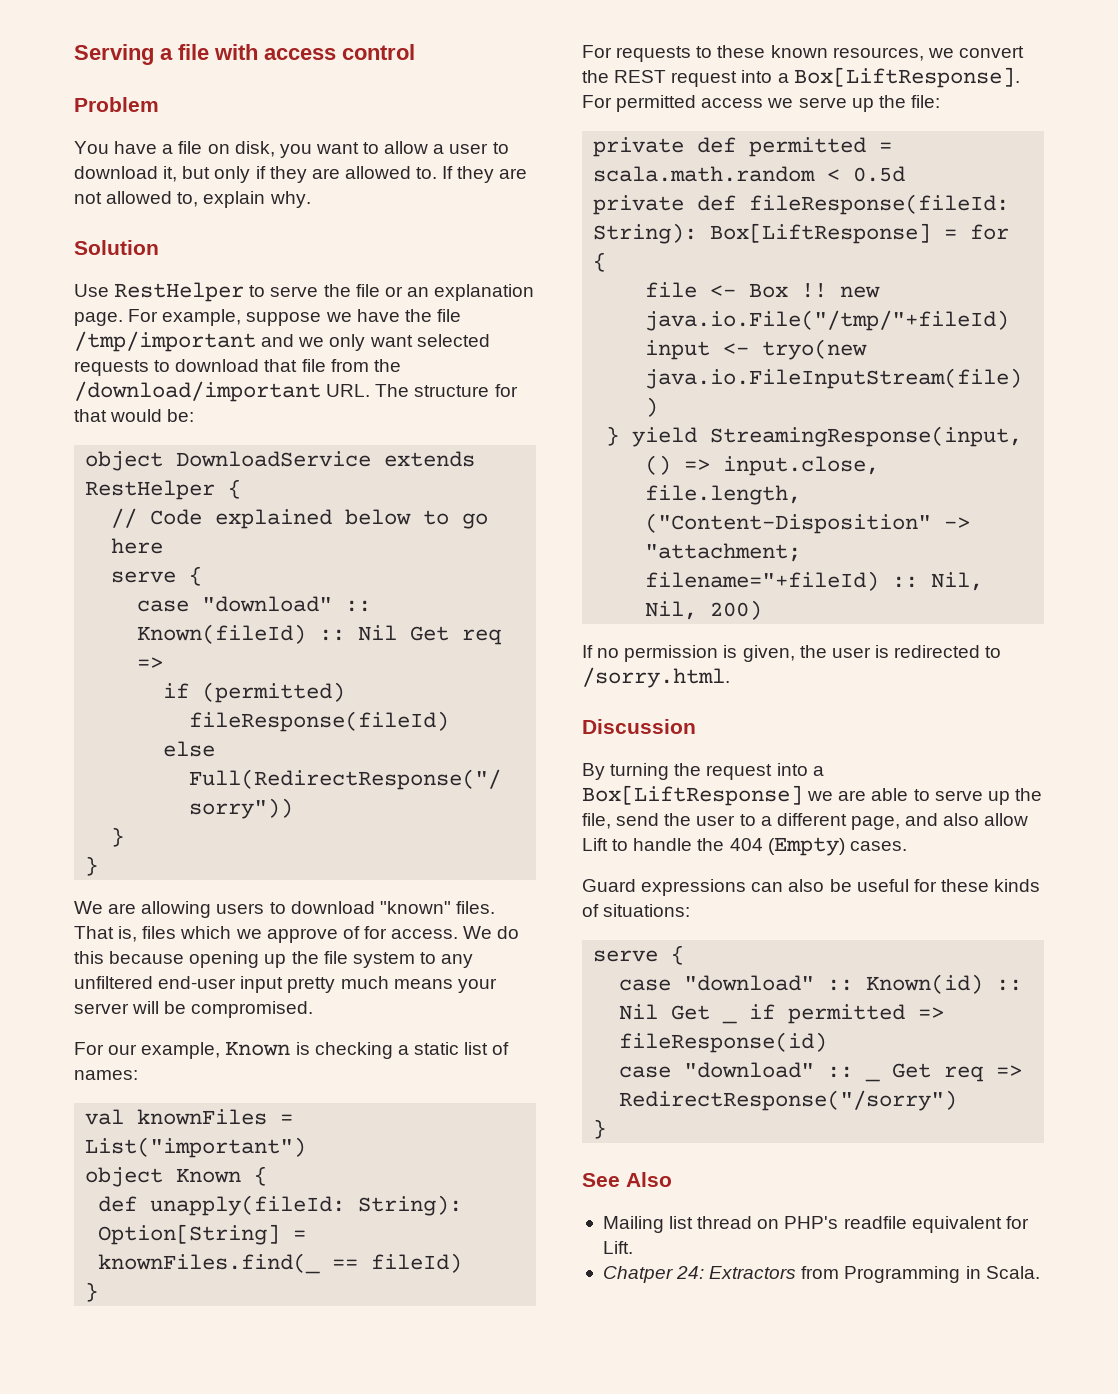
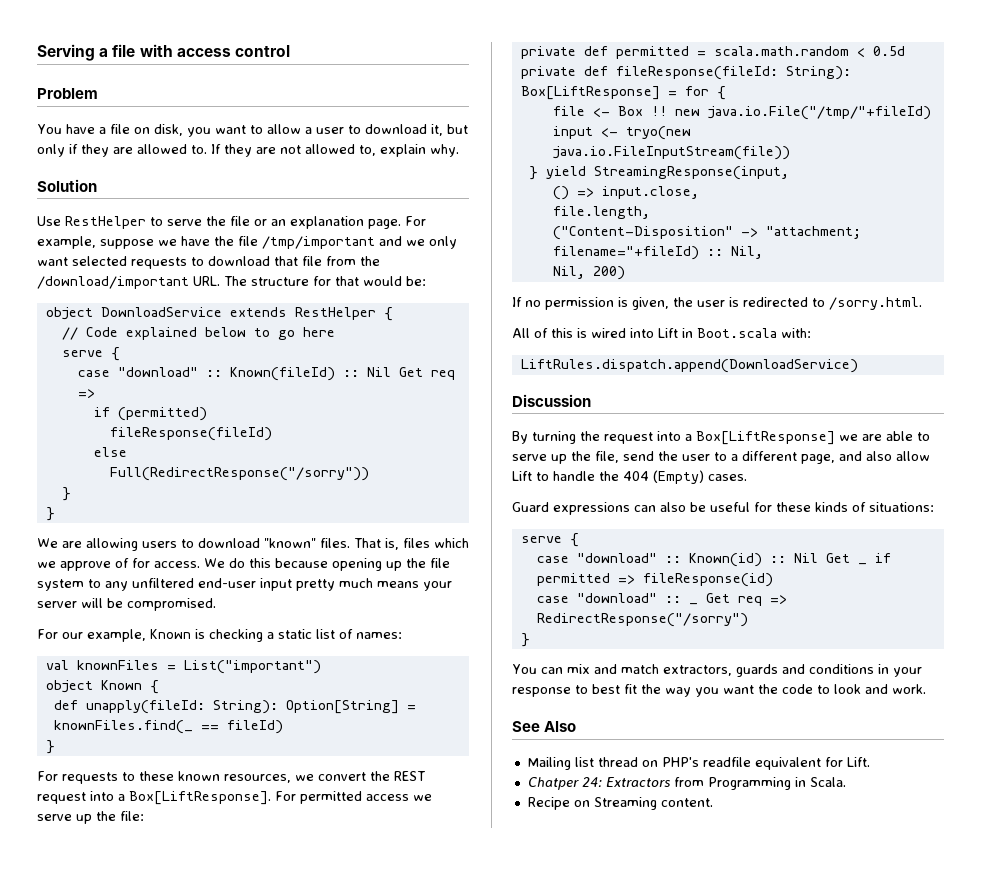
(730, 677) none -> [512,328,811,338] [520,359,858,373] // All of this is wired into Lift in Boot.scala with: // LiftRules.dispatch.append(DownloadService)
(607, 1129) none -> [512,664,922,677] [512,684,926,697] // You can mix and match extractors, guards and conditions in your response to best fit the way you want the code to look and work.
(1040, 1272) none -> [527,797,713,810] // Recipe on Streaming content.

